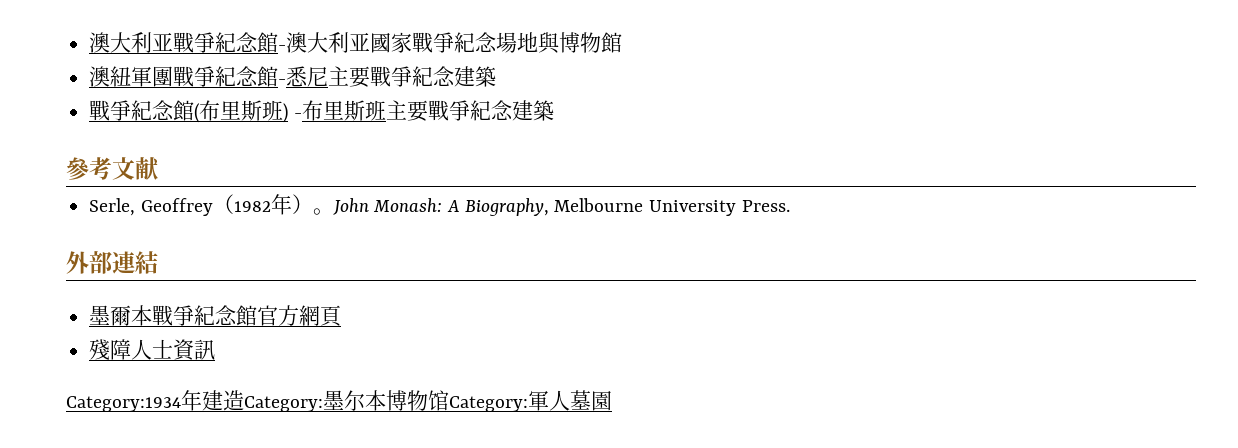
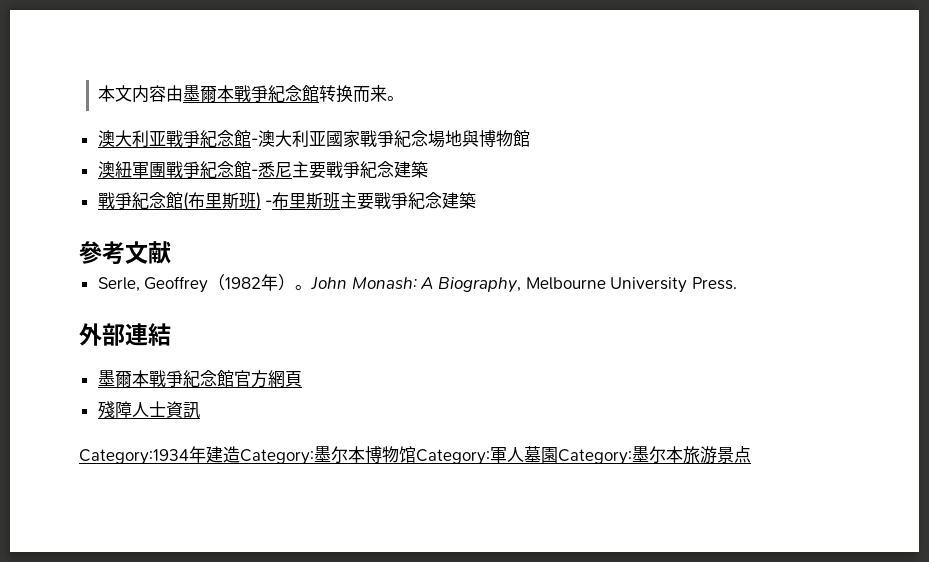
(89, 42) none -> [98,85,405,103] 本文内容由墨爾本戰爭紀念館转换而来。 //
(612, 400) none -> [558,446,751,465] Category:墨尔本旅游景点

